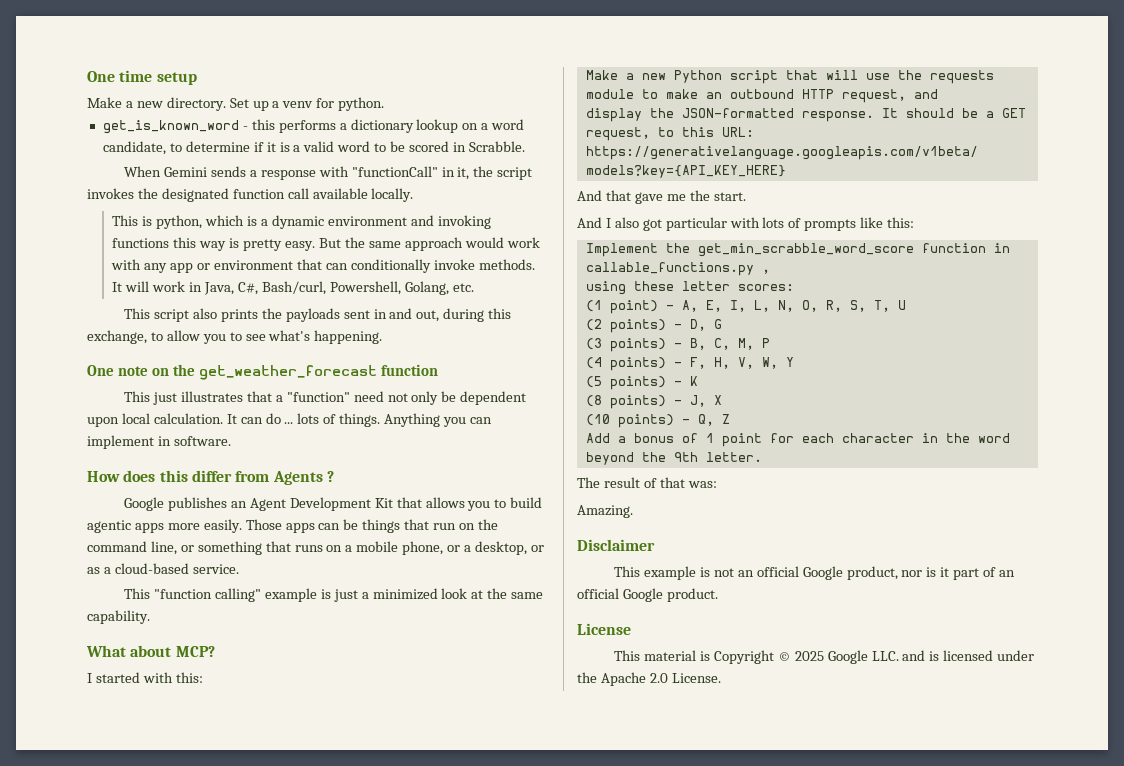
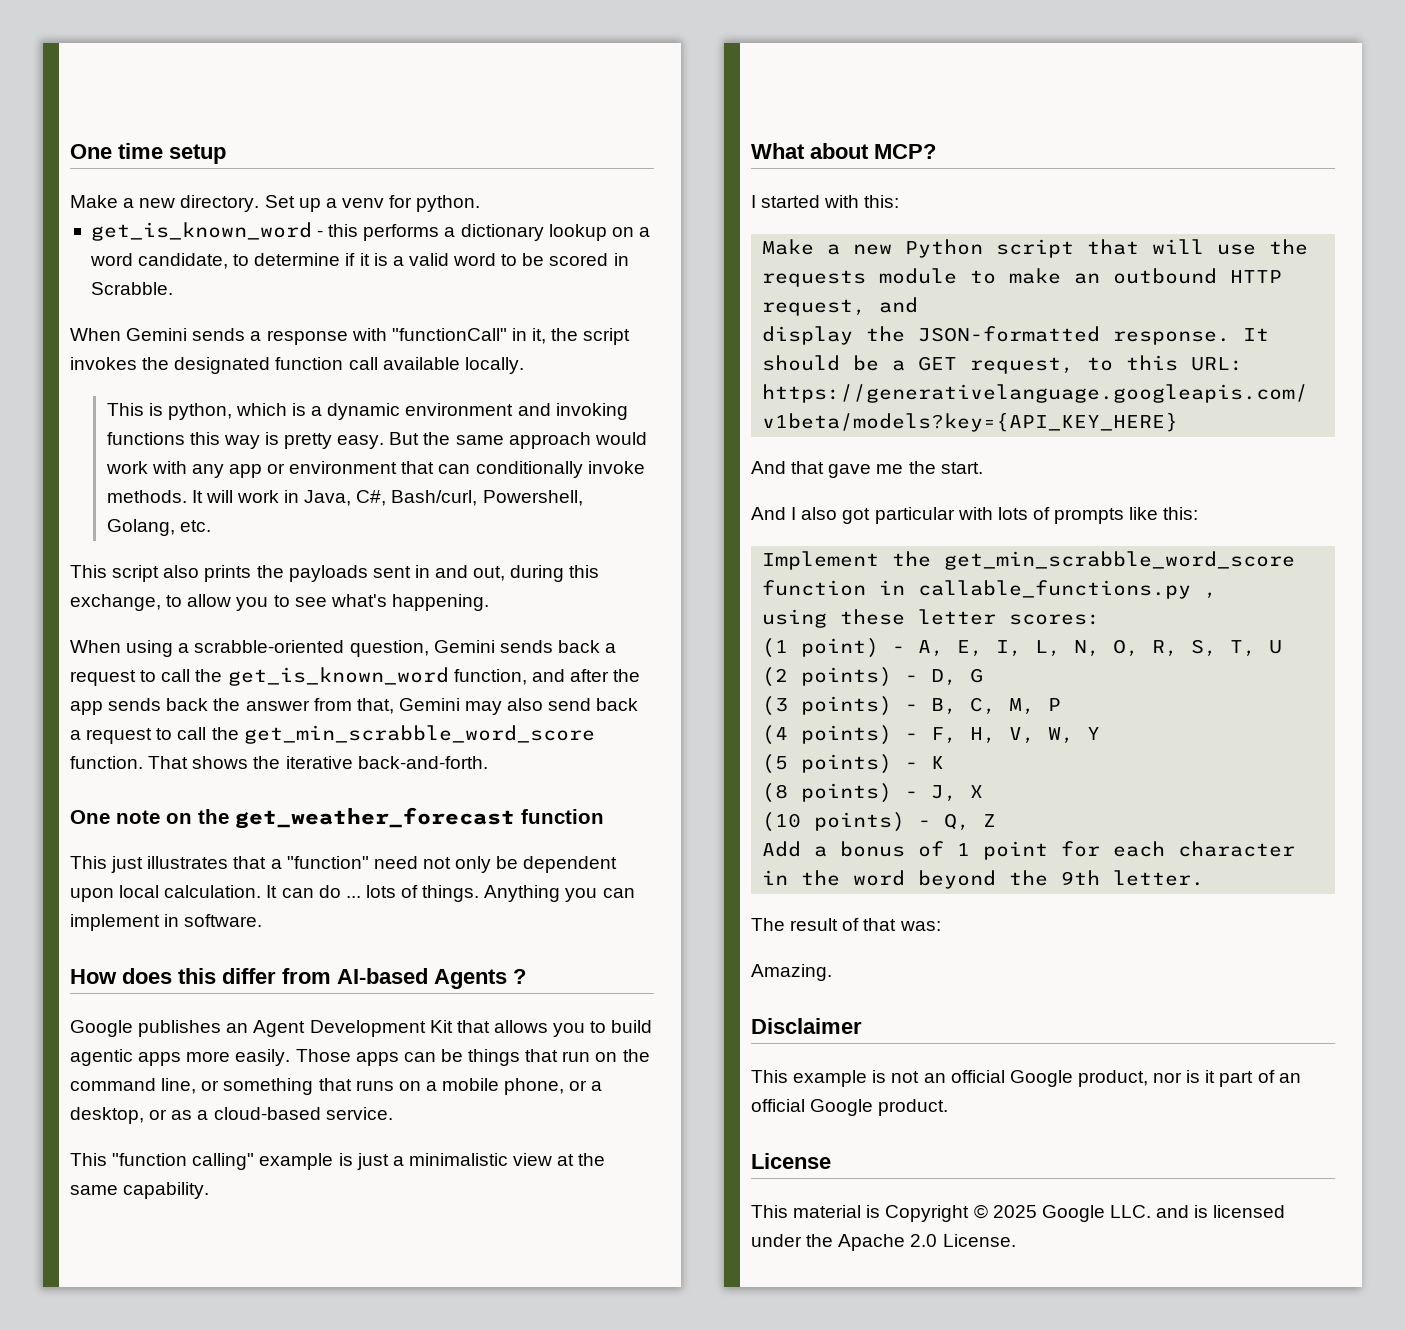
(383, 337) none -> [70,640,617,657] [70,667,641,686] [70,698,639,715] [70,725,595,744] [70,756,488,769] // When using a scrabble-oriented question, Gemini sends back a request to call the get_is_known_word function, and after the app sends back the answer from that, Gemini may also send back a request to call the get_min_scrabble_word_score function. That shows the iterative back-and-forth.
(270, 476) none -> [337,968,428,984] AI-based
[372,588,468,600] minimized look -> [408,1153,553,1166] minimalistic view

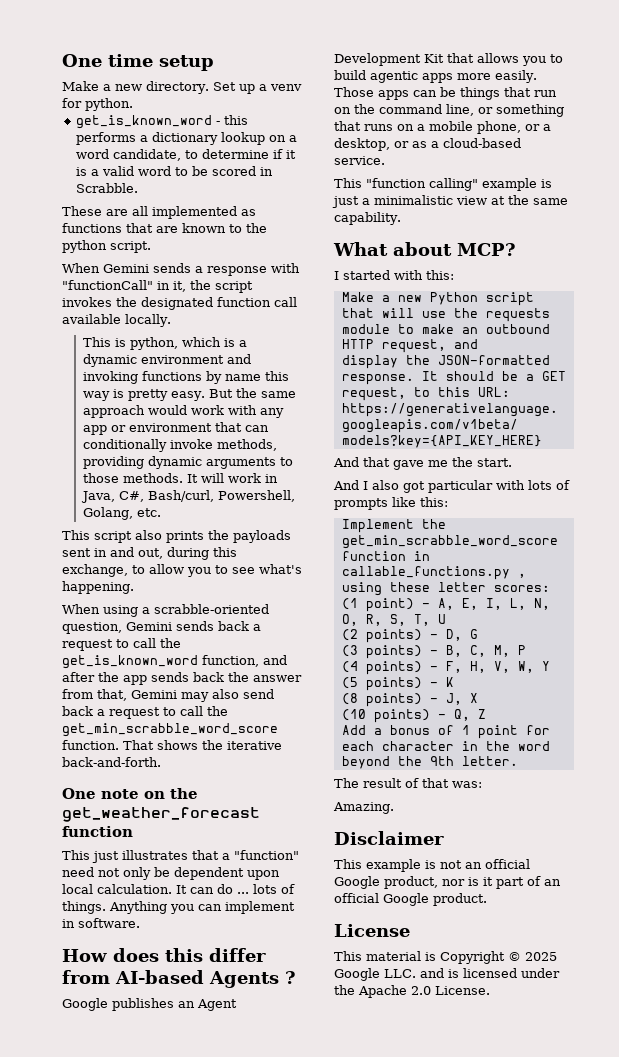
(173, 288) none -> [62,206,256,219] [62,223,267,233] [62,240,151,253] // These are all implemented as functions that are known to the python script.
(185, 438) none -> [206,371,262,384] by name
(645, 467) none -> [217,439,278,451] [83,456,294,469] [83,473,120,483] methods, providing dynamic arguments to those

